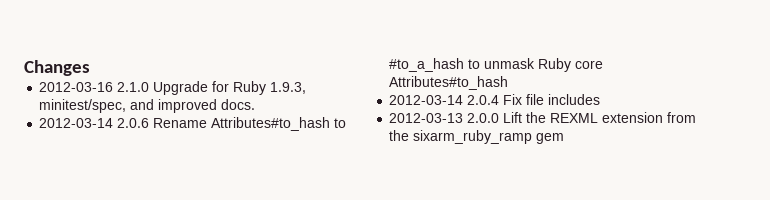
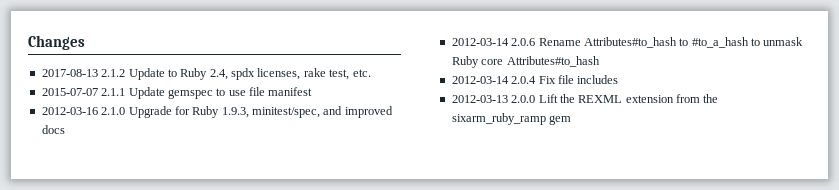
(90, 68) none -> [41,68,371,80] [41,87,313,99] // 2017-08-13 2.1.2 Update to Ruby 2.4, spdx licenses, rake test, etc. // 2015-07-07 2.1.1 Update gemspec to use file manifest
[221,99,256,110] docs. -> [41,125,65,134] docs

